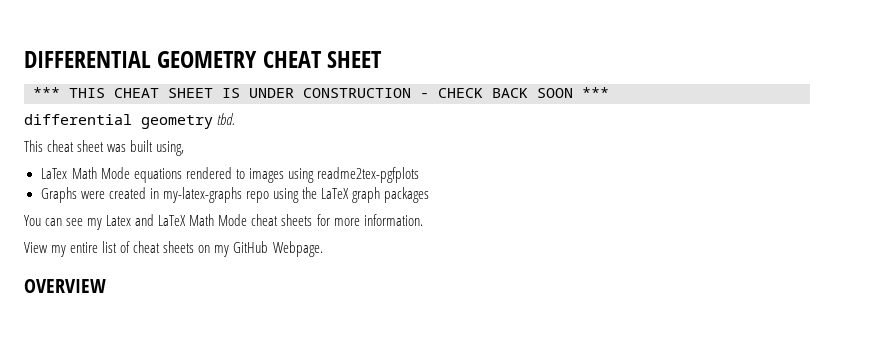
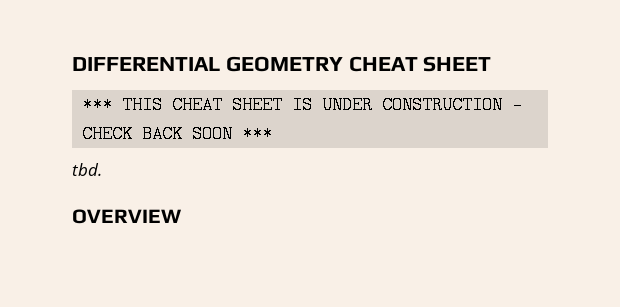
[24,114,213,129] differential geometry -> (273, 134) none
[24,140,185,156] [40,167,419,183] [40,187,429,203] [24,214,423,230] [24,241,323,257] // This cheat sheet was built using, // LaTex Math Mode equations rendered to images using readme2tex-pgfplots // Graphs were created in my-latex-graphs repo using the LaTeX graph packages // You can see my Latex and LaTeX Math Mode cheat sheets for more information. // View my entire list of cheat sheets on my GitHub Webpage. -> (102, 169) none

